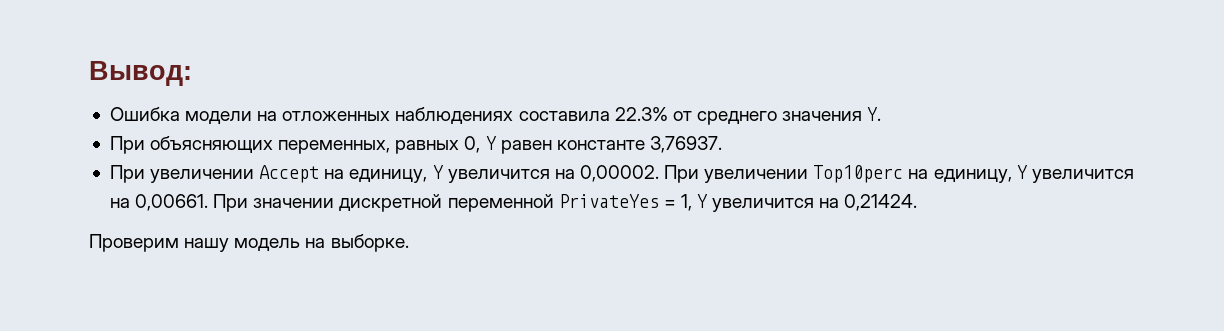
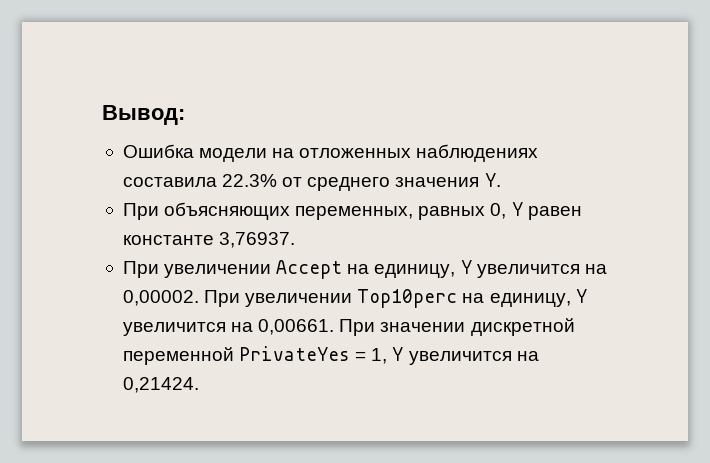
[89,234,409,252] // Проверим нашу модель на выборке. -> (199, 385) none

